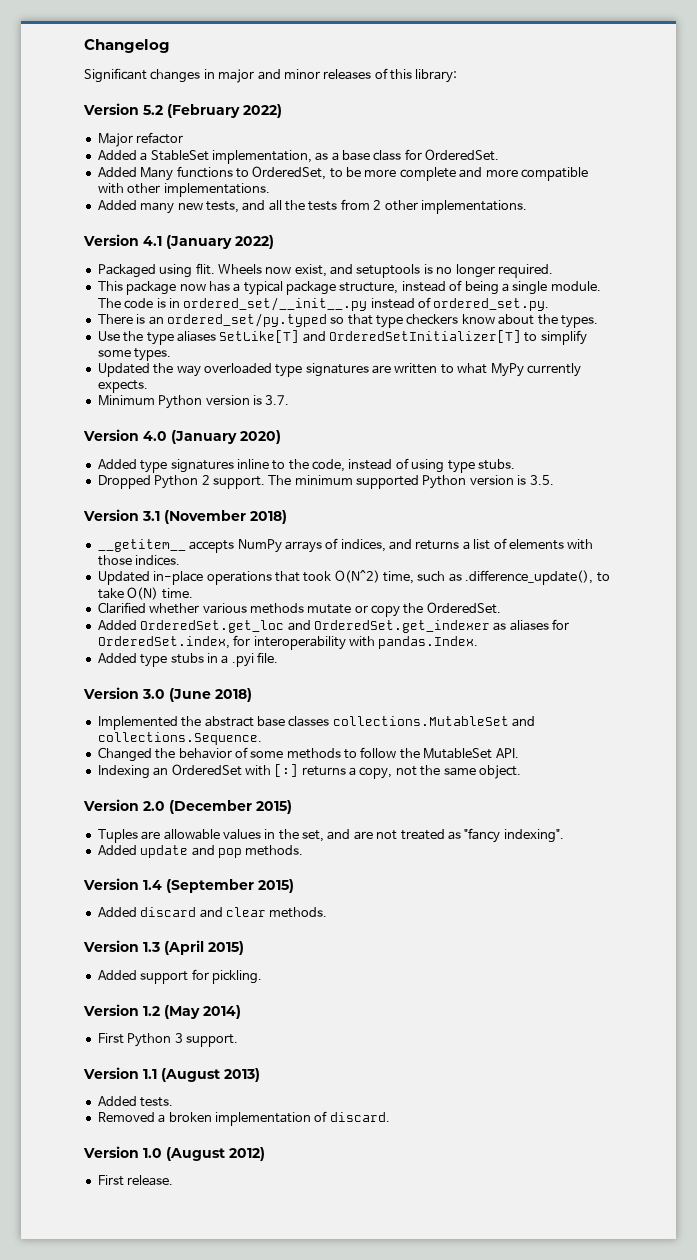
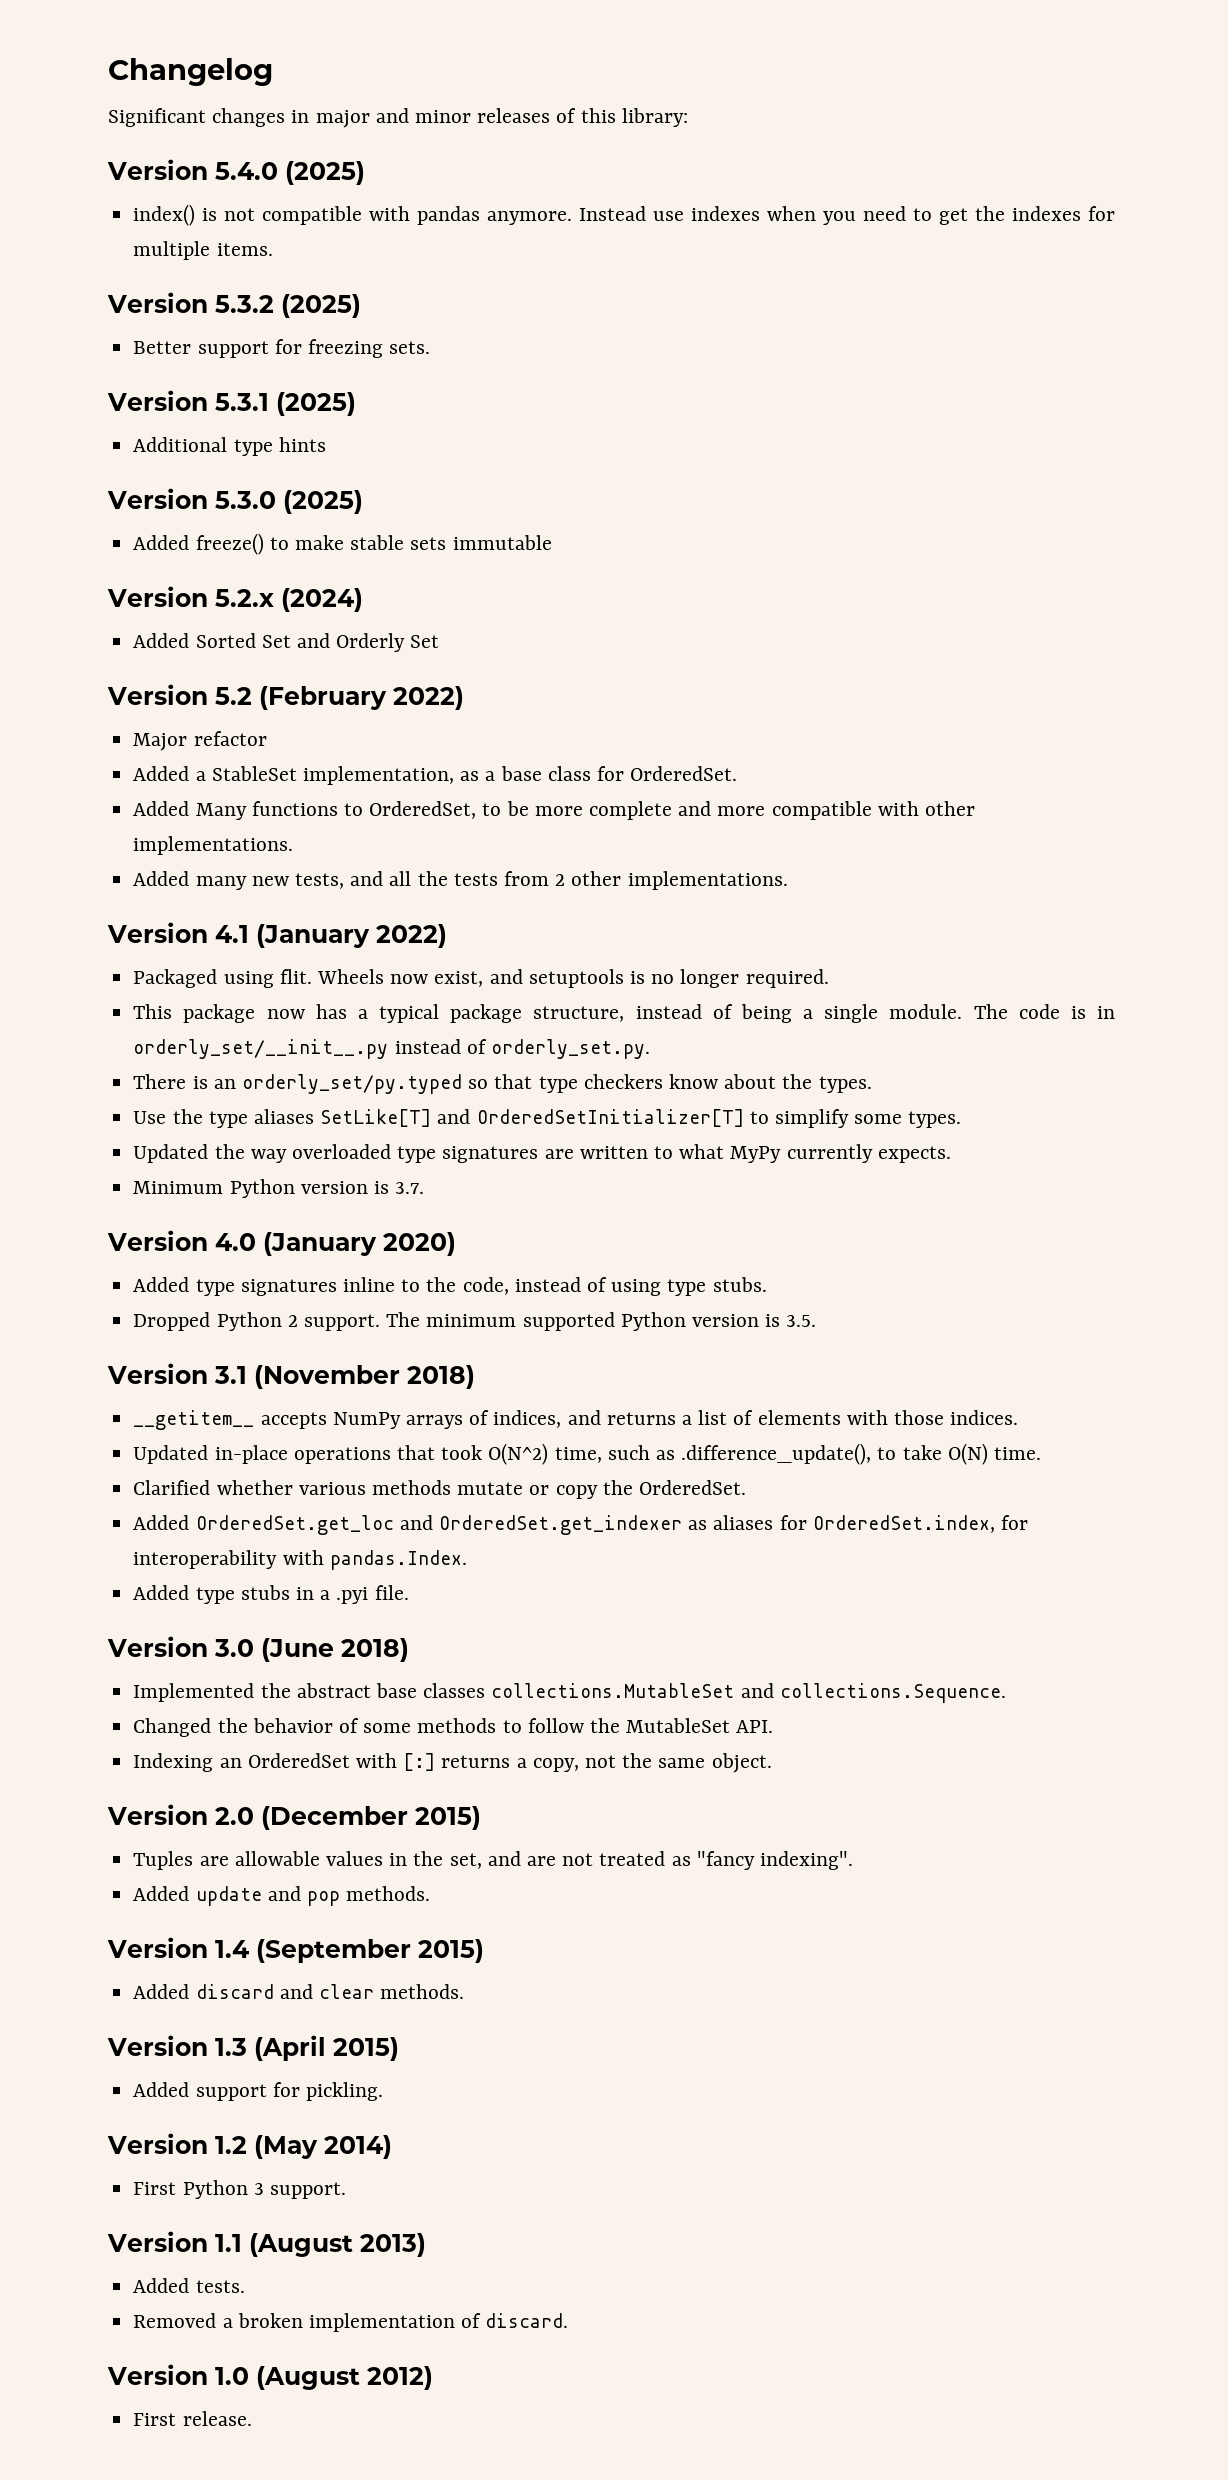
(458, 76) none -> [107,159,365,185] [133,204,1116,226] [133,241,273,260] [107,292,361,318] [133,339,431,358] [107,390,356,416] [133,437,326,456] [107,488,363,514] [133,533,552,555] [107,586,363,612] [133,633,440,652] // Version 5.4.0 (2025) // index() is not compatible with pandas anymore. Instead use indexes when you need to get the indexes for multiple items. // Version 5.3.2 (2025) // Better support for freezing sets. // Version 5.3.1 (2025) // Additional type hints // Version 5.3.0 (2025) // Added freeze() to make stable sets immutable // Version 5.2.x (2024) // Added Sorted Set and Orderly Set
[183,297,550,311] ordered_set/__init__.py instead of ordered_set.py. -> [133,1039,650,1059] orderly_set/__init__.py instead of orderly_set.py.
[166,313,327,327] ordered_set/py.typed -> [241,1074,462,1094] orderly_set/py.typed

